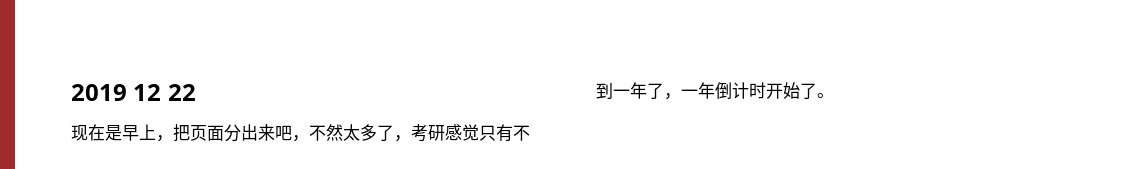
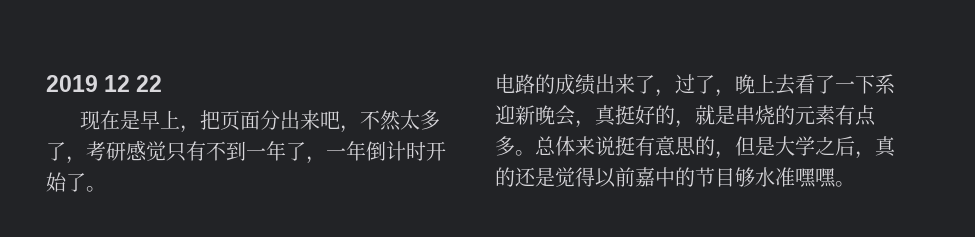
(834, 95) none -> [495,74,895,97] [495,105,876,128] [495,136,896,159] [495,167,855,188] // 电路的成绩出来了，过了，晚上去看了一下系迎新晚会，真挺好的，就是串烧的元素有点多。总体来说挺有意思的，但是大学之后，真的还是觉得以前嘉中的节目够水准嘿嘿。

